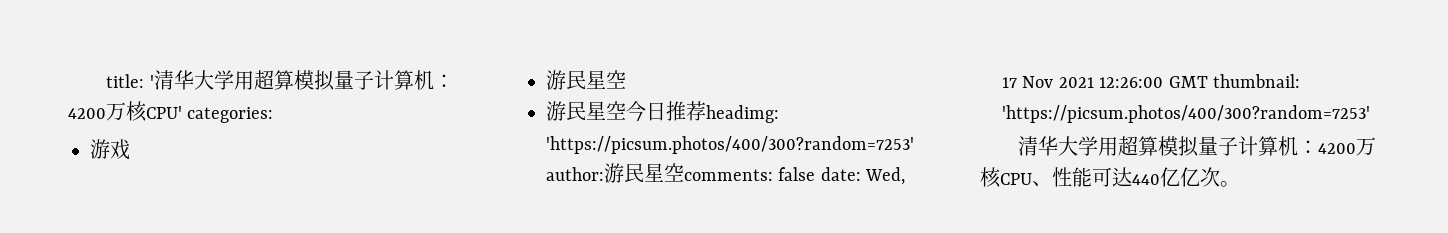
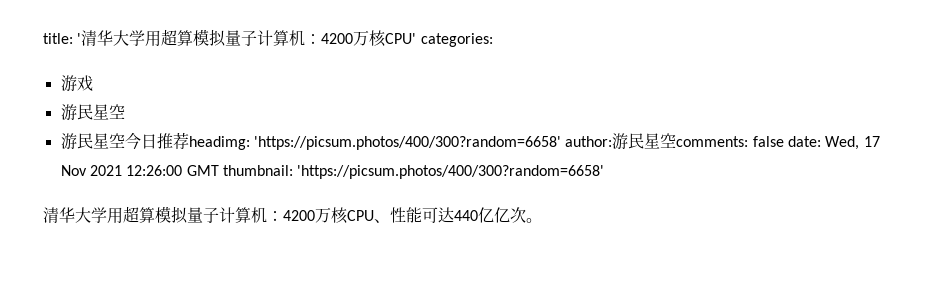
[546,136,914,154] 'https://picsum.photos/400/300?random=7253' -> [253,136,561,150] 'https://picsum.photos/400/300?random=6658'
[1002,105,1370,123] 'https://picsum.photos/400/300?random=7253' -> [297,165,605,179] 'https://picsum.photos/400/300?random=6658'

